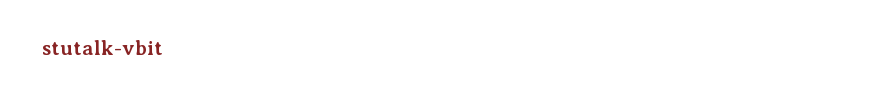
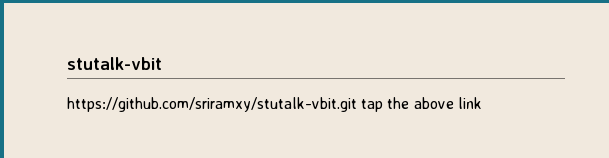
(163, 47) none -> [67,97,482,112] // https://github.com/sriramxy/stutalk-vbit.git tap the above link

